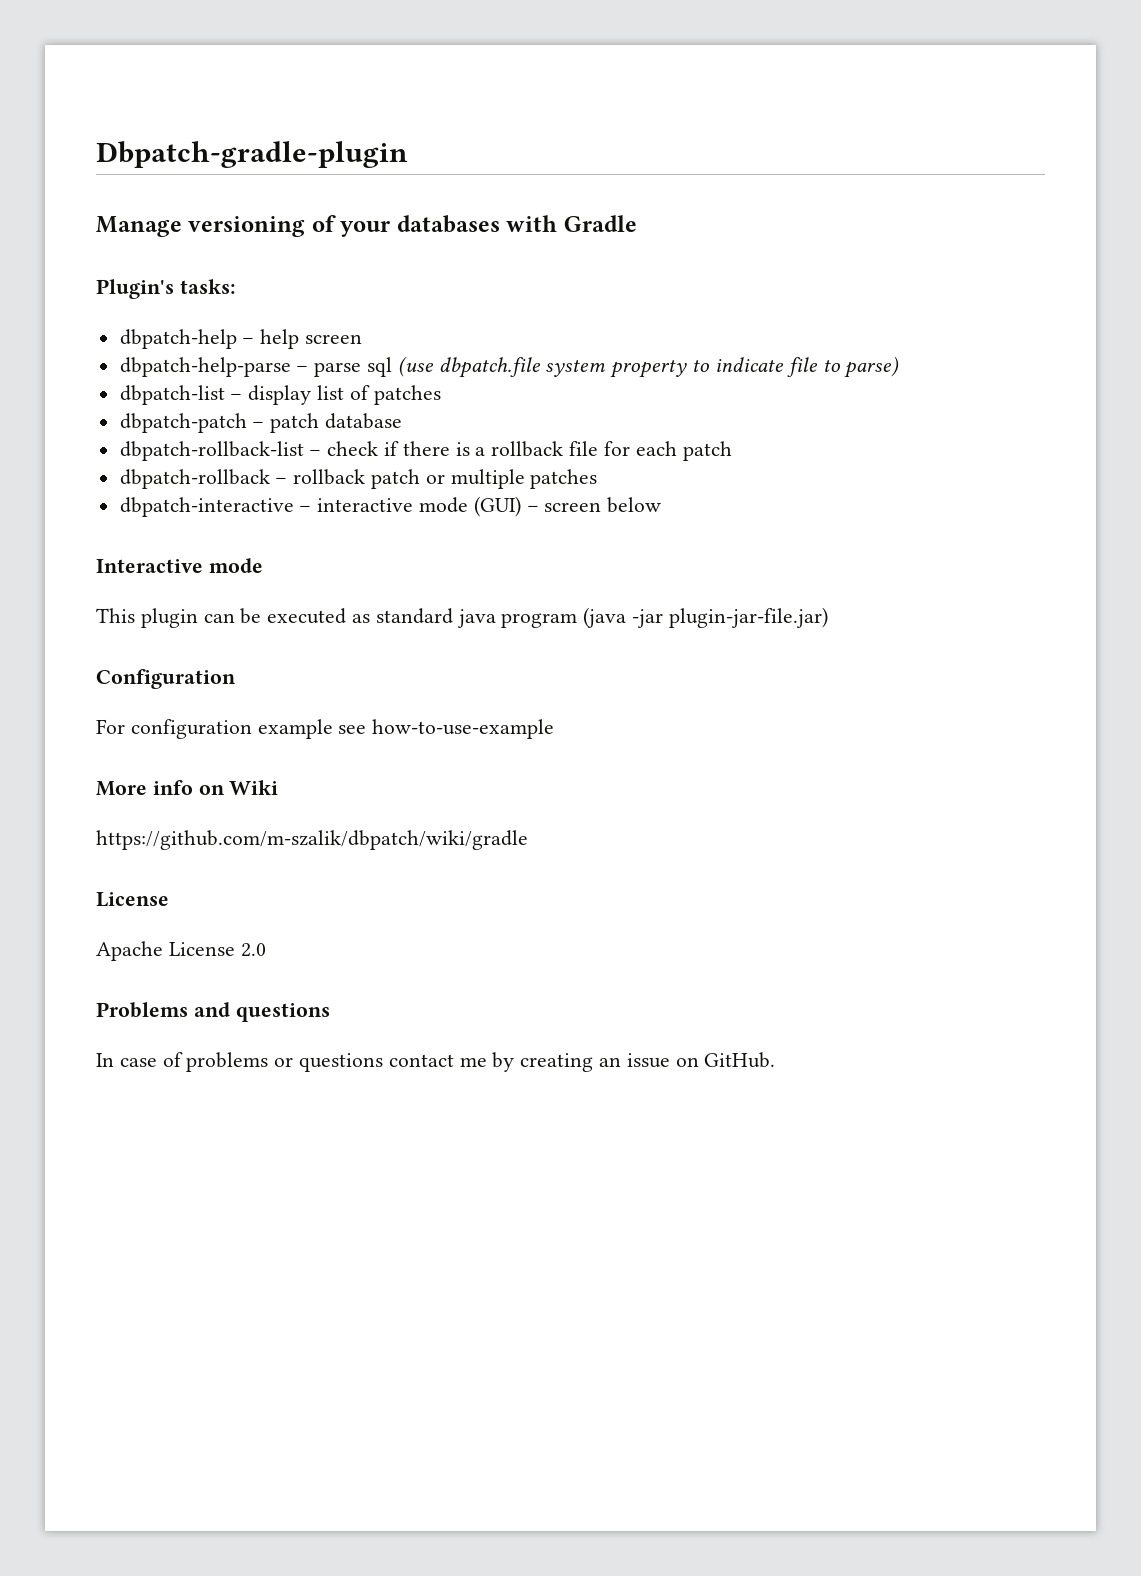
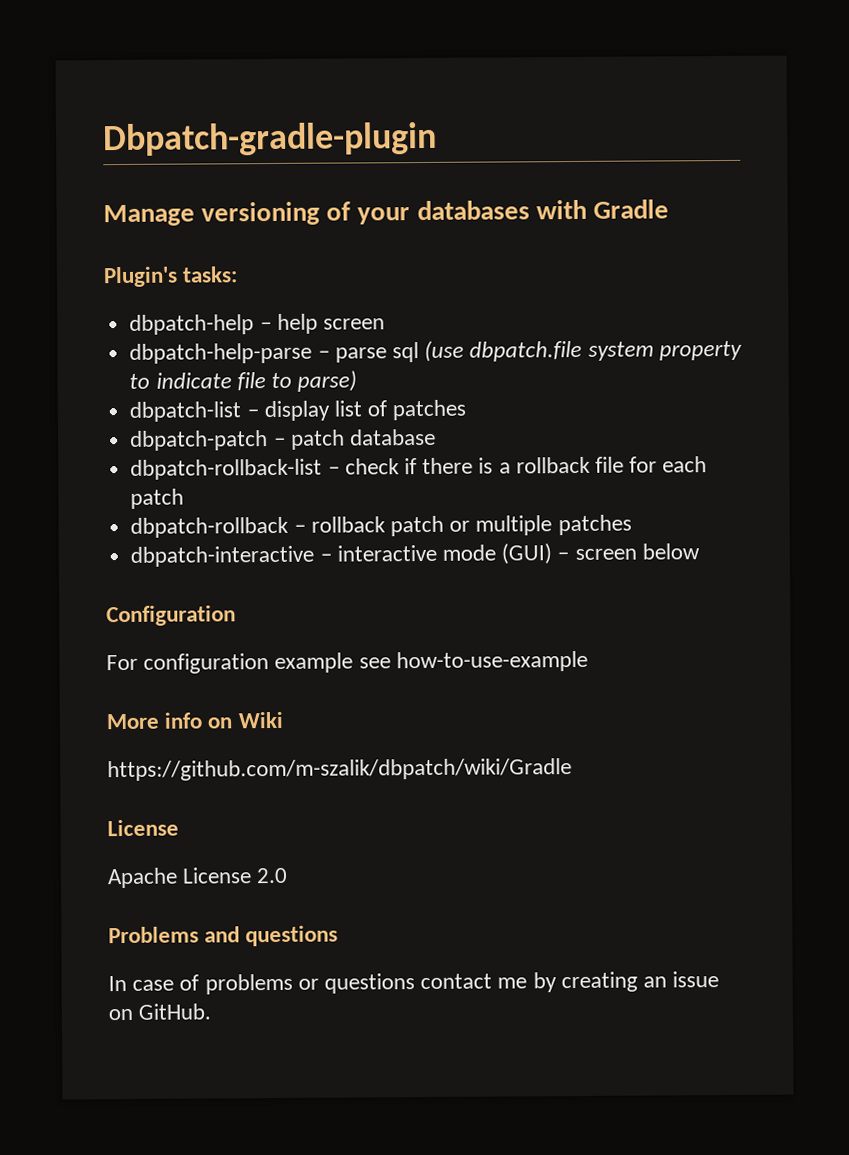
[96,558,263,573] [96,607,828,628] // Interactive mode // This plugin can be executed as standard java program (java -jar plugin-jar-file.jar) -> (700, 551) none
[96,830,528,850] https://github.com/m-szalik/dbpatch/wiki/gradle -> [107,758,572,782] https://github.com/m-szalik/dbpatch/wiki/Gradle

